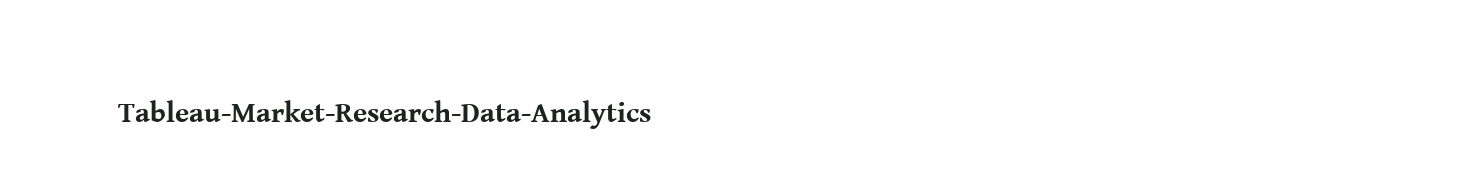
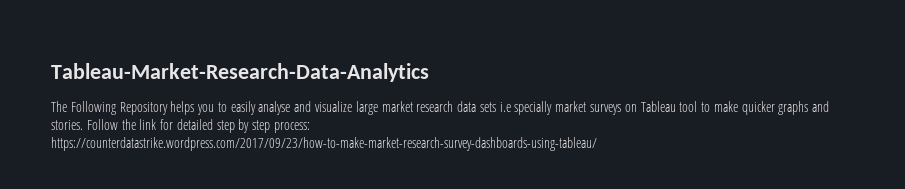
(651, 114) none -> [51,101,830,115] [51,119,311,133] [51,137,597,151] // The Following Repository helps you to easily analyse and visualize large market research data sets i.e specially market surveys on Tableau tool to make quicker graphs and stories. Follow the link for detailed step by step process: https://counterdatastrike.wordpress.com/2017/09/23/how-to-make-market-research-survey-dashboards-using-tableau/

